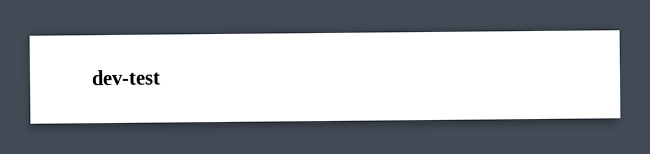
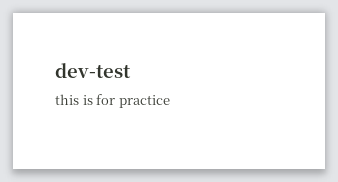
(161, 77) none -> [55,94,170,108] // this is for practice

